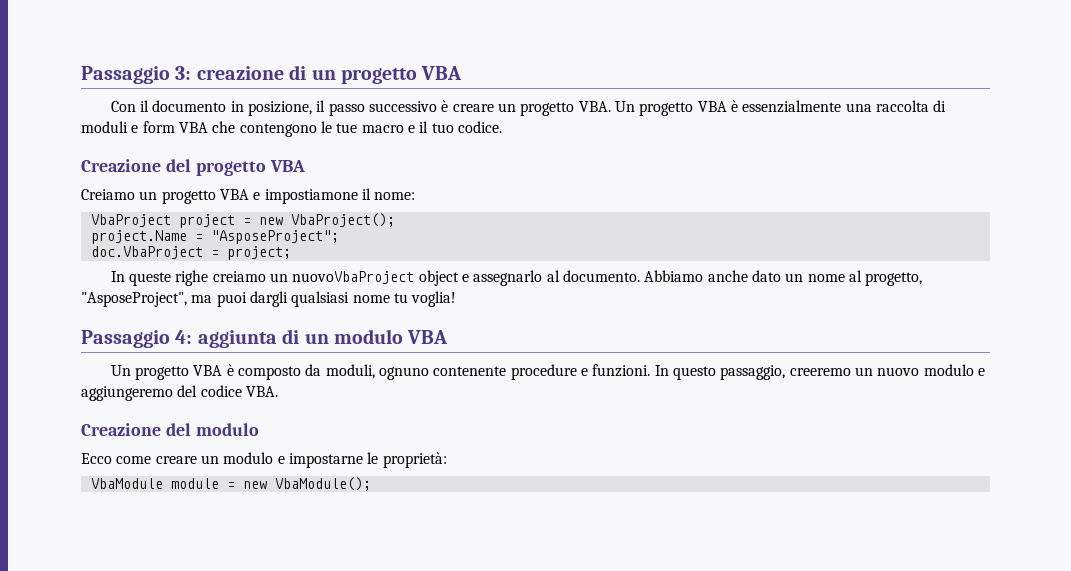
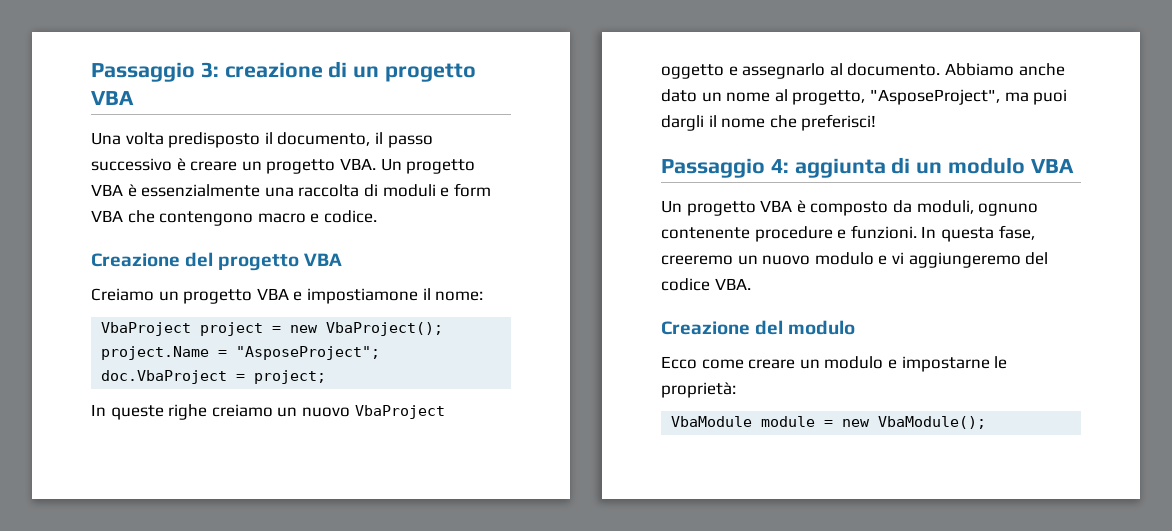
[110,100,313,116] Con il documento in posizione, -> [91,132,371,148] Una volta predisposto il documento,
[320,121,454,133] le tue macro e il tuo -> [257,213,320,223] macro e
[292,270,459,286] nuovoVbaProject object -> [301,405,445,419] [661,64,724,79] nuovo VbaProject oggetto
[291,291,457,307] qualsiasi nome tu voglia! -> [708,114,877,131] il nome che preferisci!
[672,365,786,380] questo passaggio, -> [940,225,1035,242] questa fase,
(985, 372) none -> [891,252,904,264] vi

